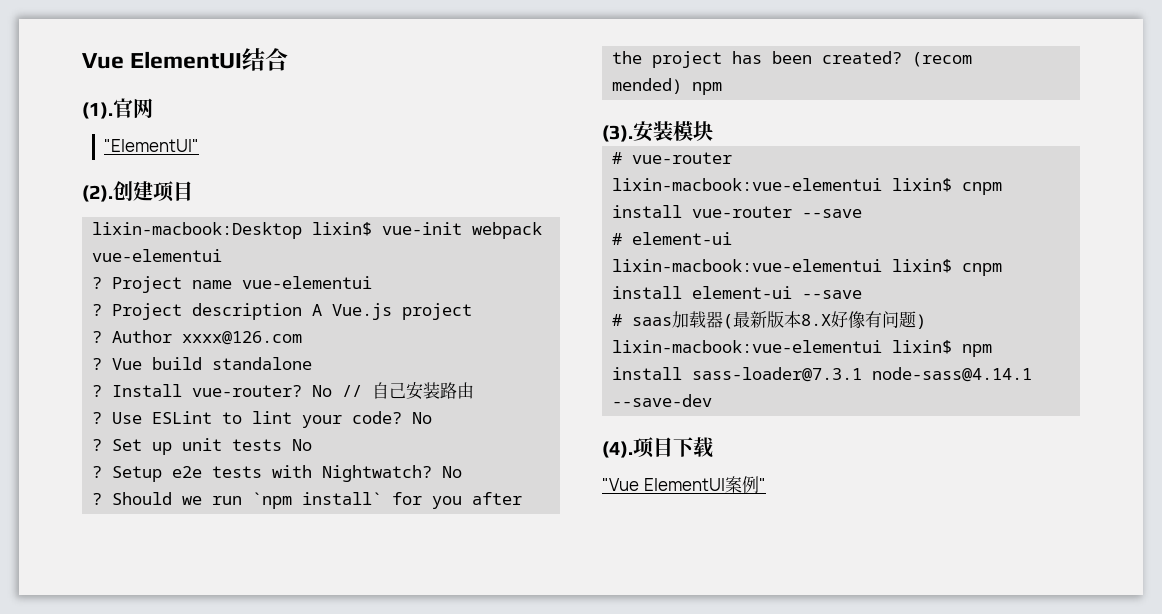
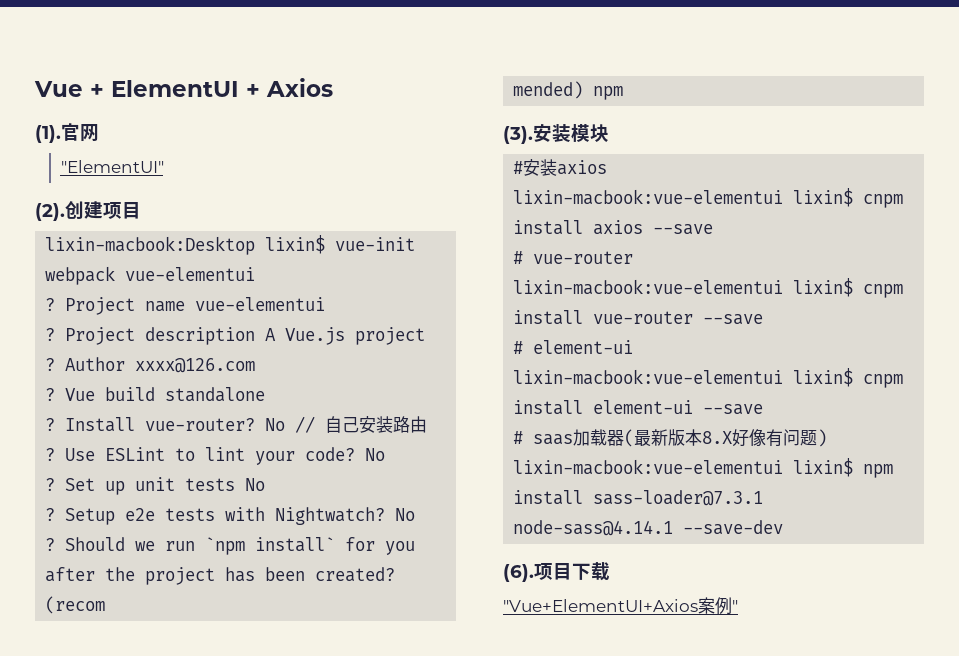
[82,48,289,71] Vue ElementUI结合 -> [34,78,333,97] Vue + ElementUI + Axios
(713, 131) none -> [513,159,608,176] [513,188,904,208] [513,220,714,235] // #安装axios // lixin-macbook:vue-elementui lixin$ cnpm install axios --save
[602,441,633,458] (4). -> [503,564,534,582] (6).
[602,478,725,491] "Vue ElementUI -> [503,599,698,612] "Vue+ElementUI+Axios

